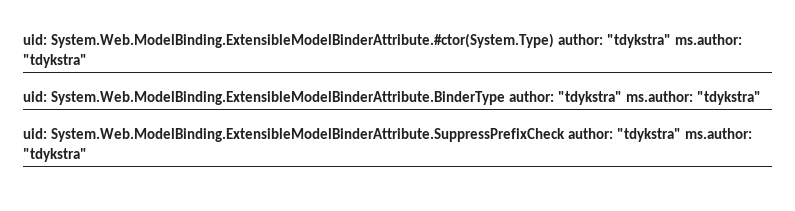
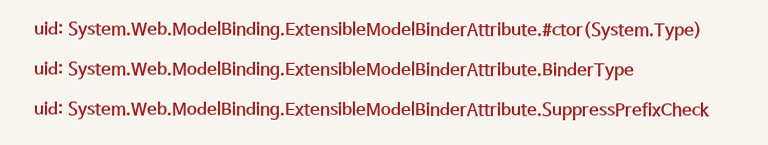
[557,34,742,48] [23,54,87,68] [23,91,761,105] [23,128,752,142] [23,148,87,162] author: "tdykstra" ms.author: "tdykstra" // uid: System.Web.ModelBinding.ExtensibleModelBinderAttribute.BinderType author: "tdykstra" ms.author: "tdykstra" // uid: System.Web.ModelBinding.ExtensibleModelBinderAttribute.SuppressPrefixCheck author: "tdykstra" ms.author: "tdykstra" -> [33,60,635,81] [33,100,710,121] // uid: System.Web.ModelBinding.ExtensibleModelBinderAttribute.BinderType // uid: System.Web.ModelBinding.ExtensibleModelBinderAttribute.SuppressPrefixCheck

